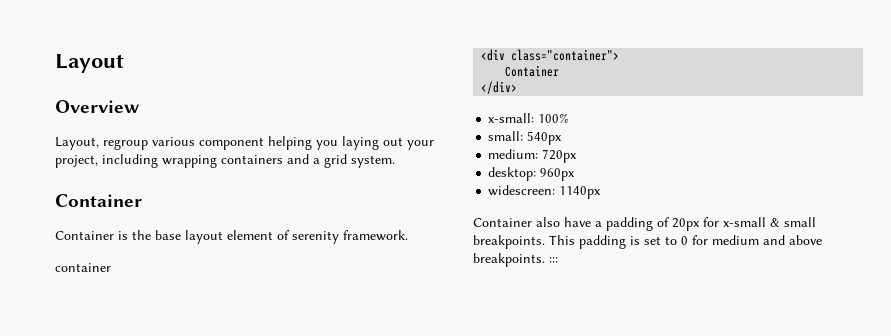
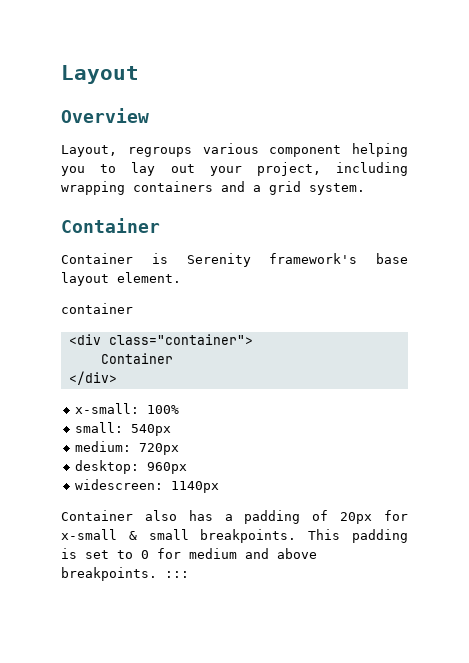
[103,139,148,150] regroup -> [127,147,192,157] regroups
[342,136,379,150] laying -> [100,162,156,176] to lay
[132,230,408,244] the base layout element of serenity framework. -> [186,253,408,267] [61,272,181,286] Serenity framework's base layout element.
[564,217,591,227] have -> [188,510,213,521] has

